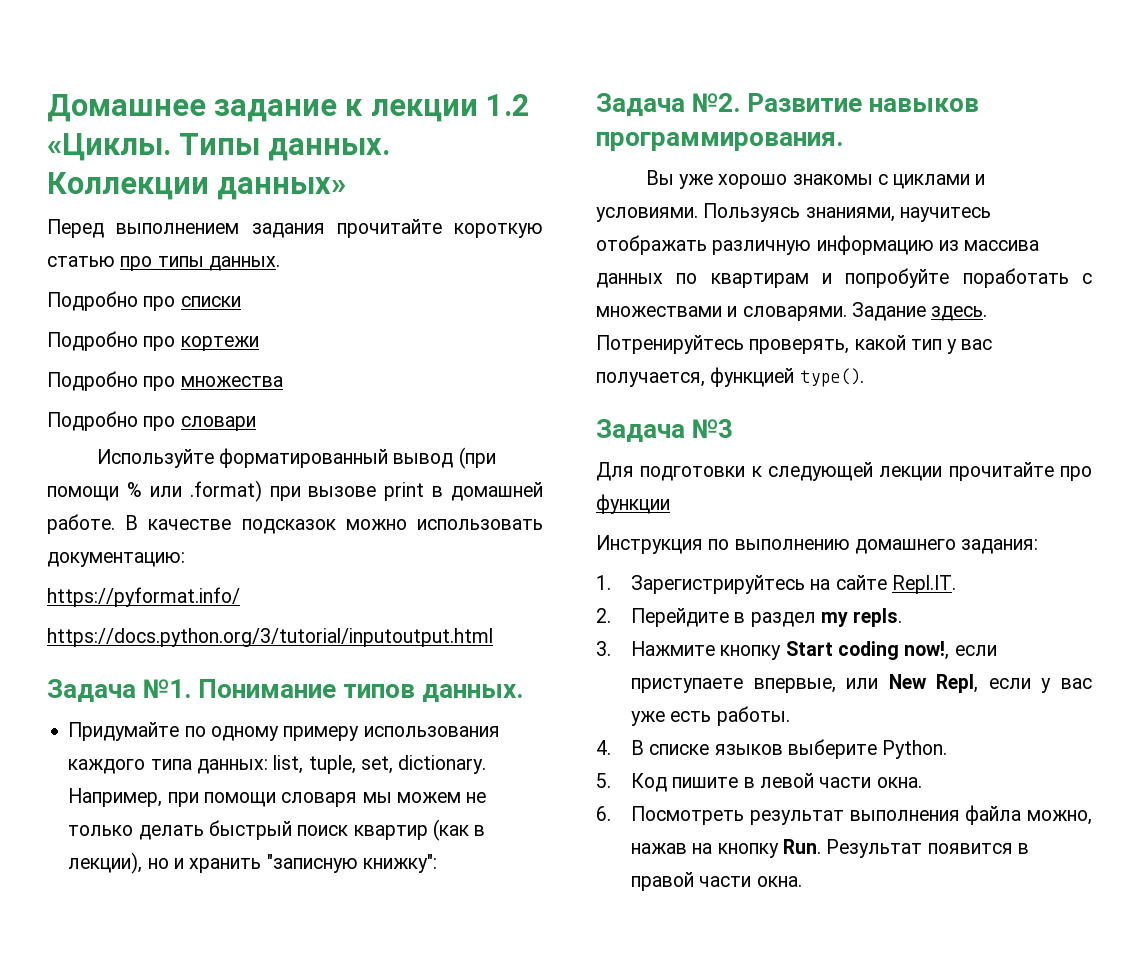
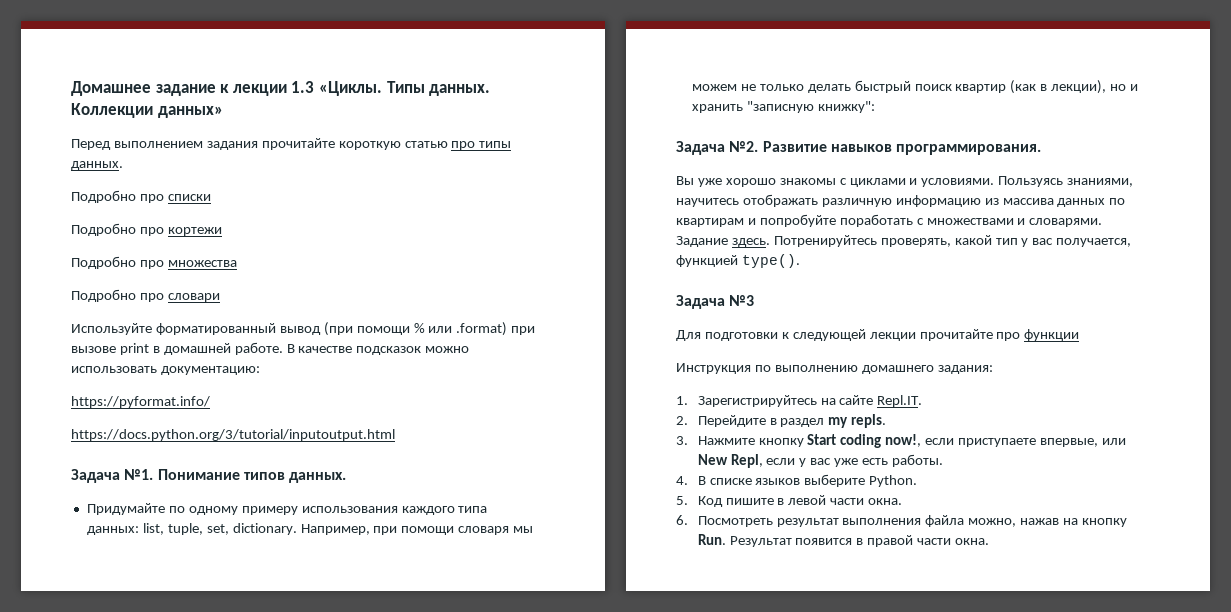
[485,94,530,116] 1.2 -> [291,81,315,93] 1.3

